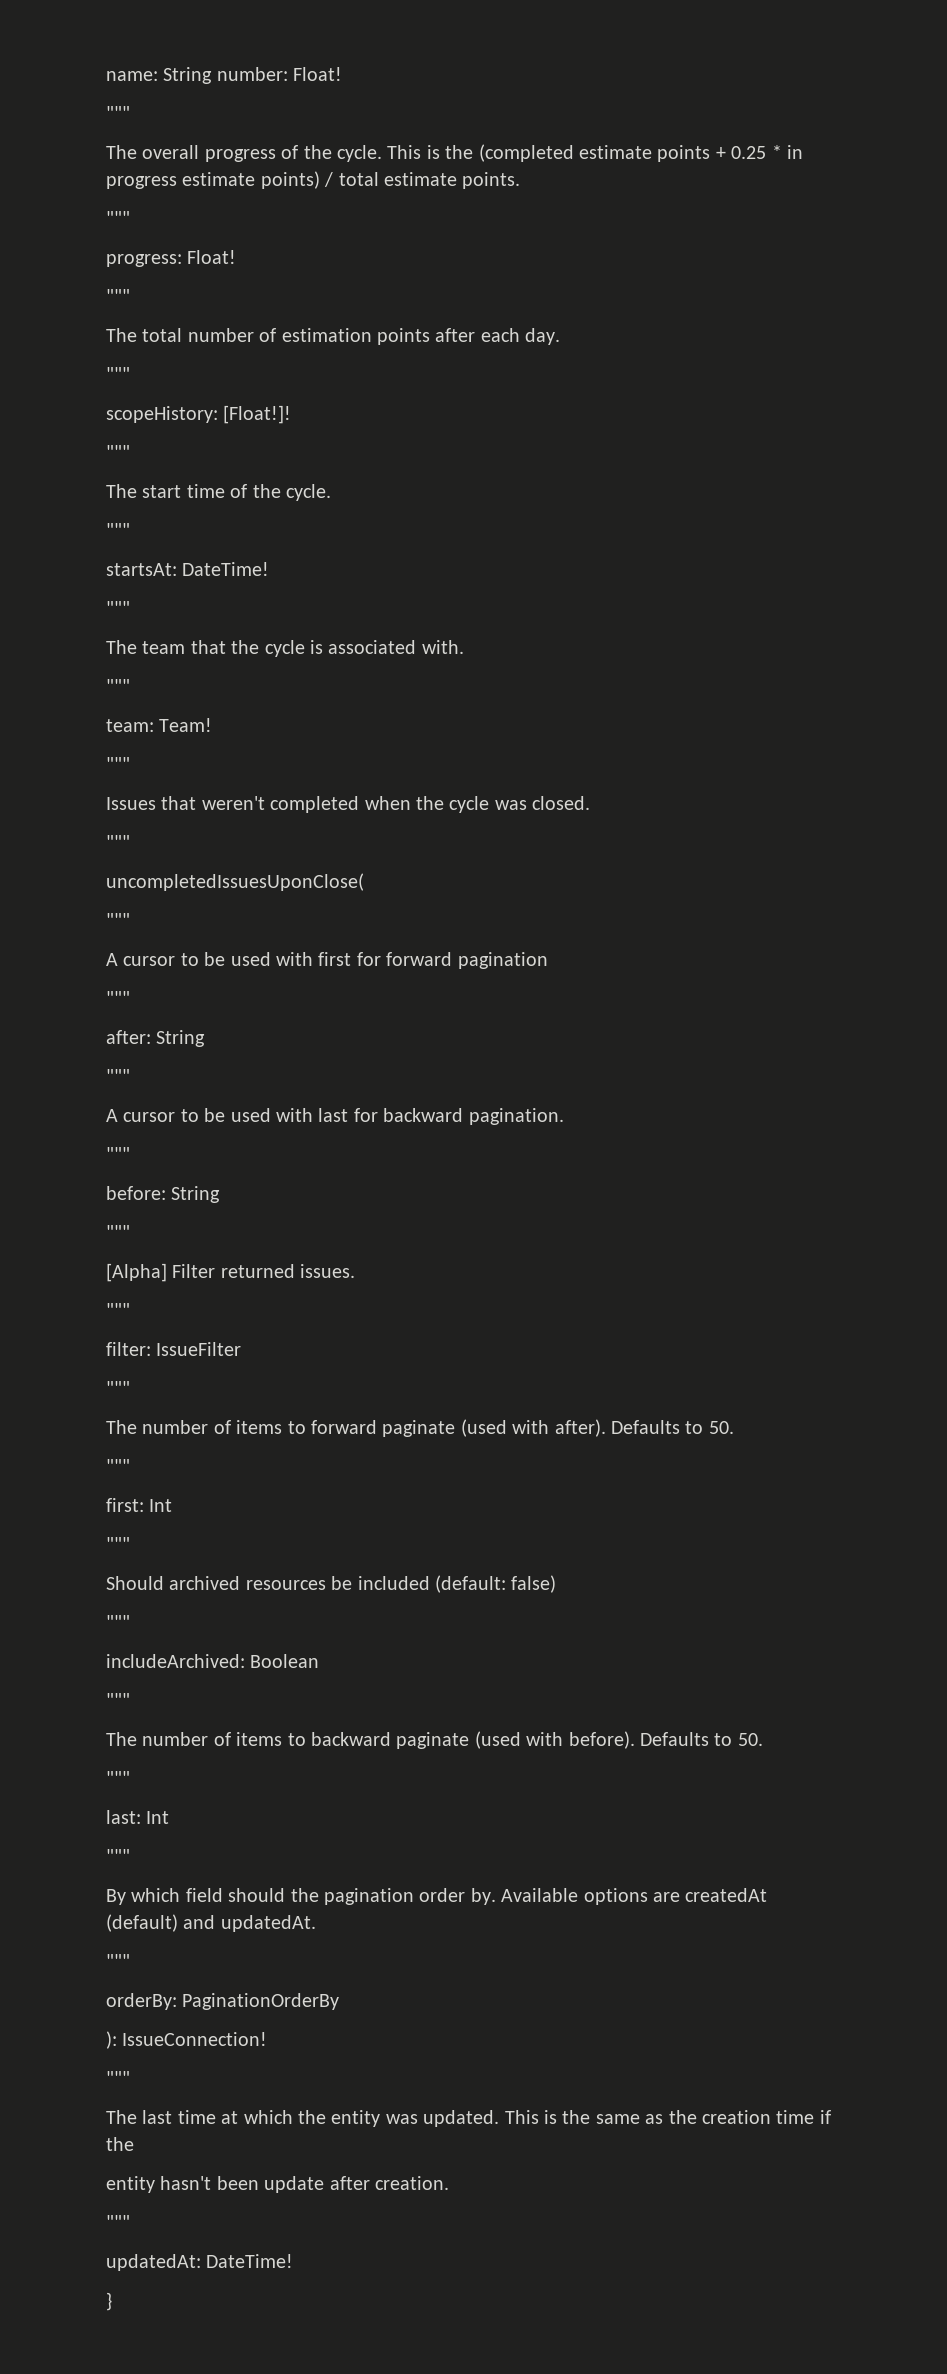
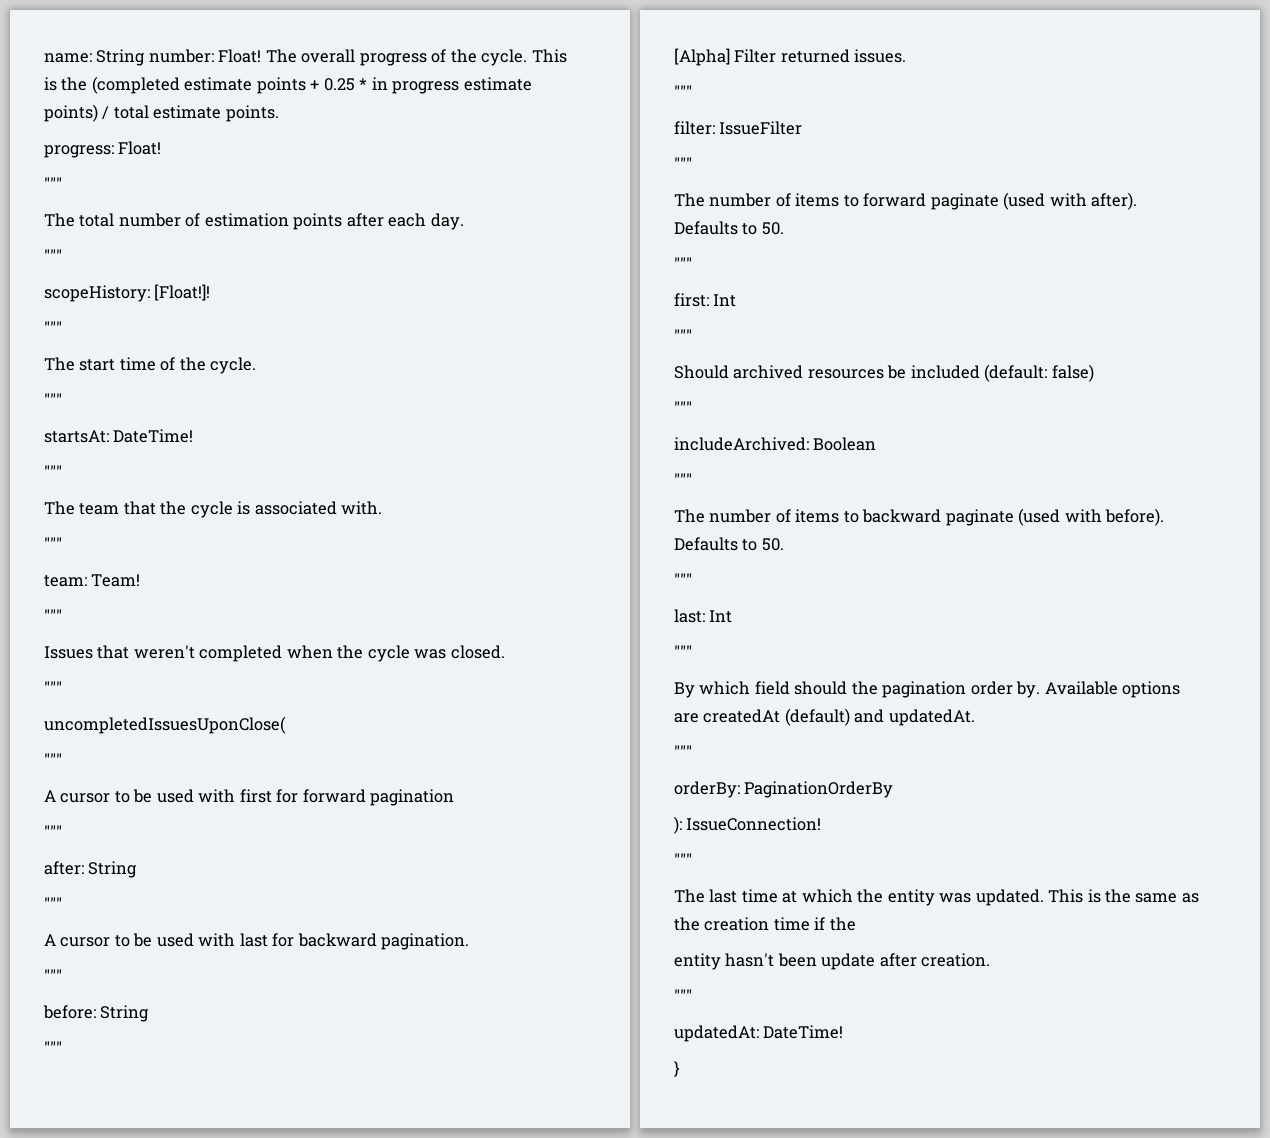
[106,106,130,120] // """ // -> (262, 56) none
[106,211,130,225] // """ -> (279, 113) none

